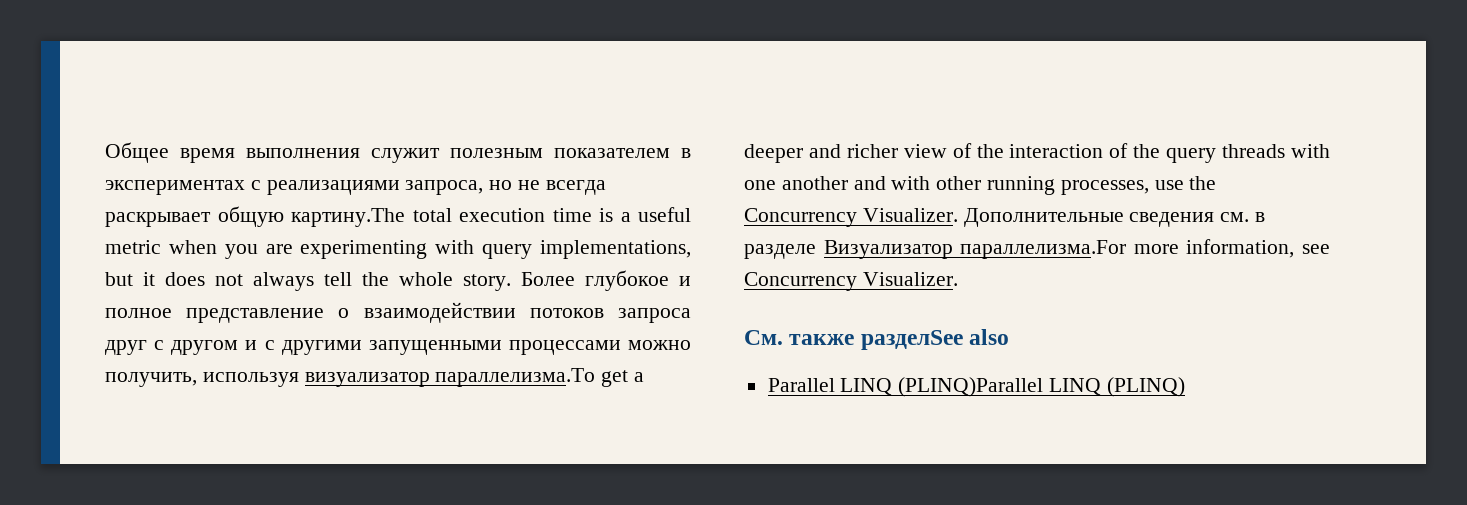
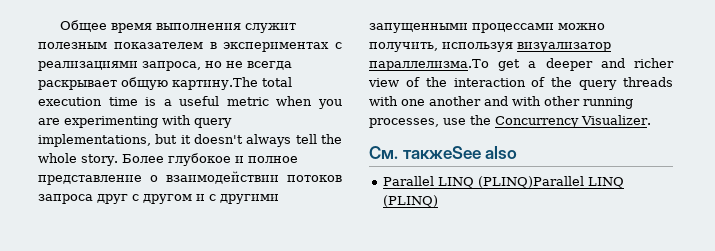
[165,272,243,286] does not -> [194,134,243,144] doesn't
[963,208,1266,227] [744,239,1330,259] [744,272,958,291] Дополнительные сведения см. в разделе Визуализатор параллелизма.For more information, see Concurrency Visualizer. -> (651, 120) none
[789,330,963,350] также разделSee -> [402,146,481,159] такжеSee

